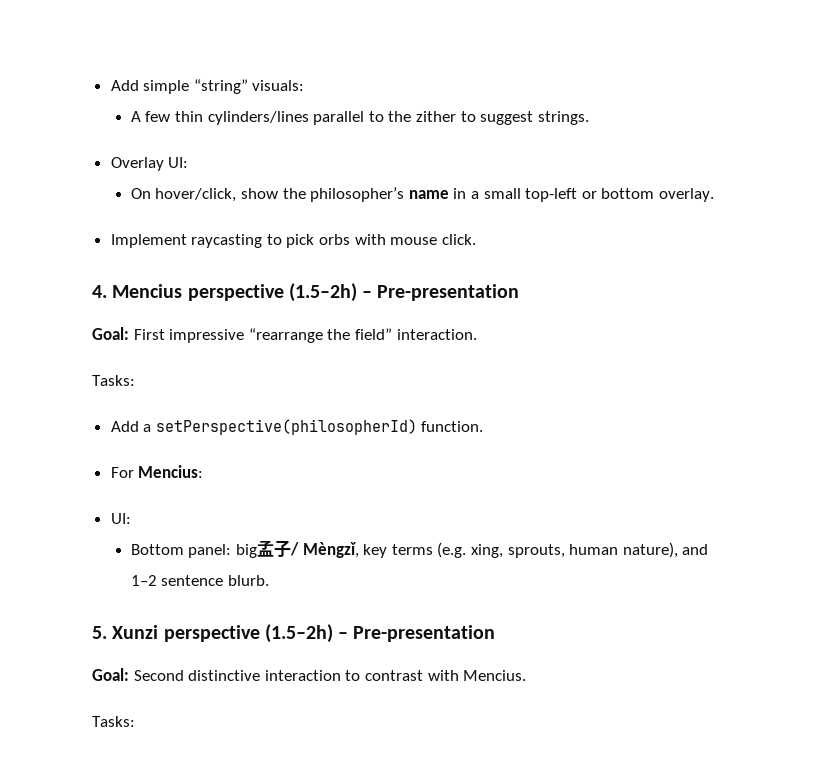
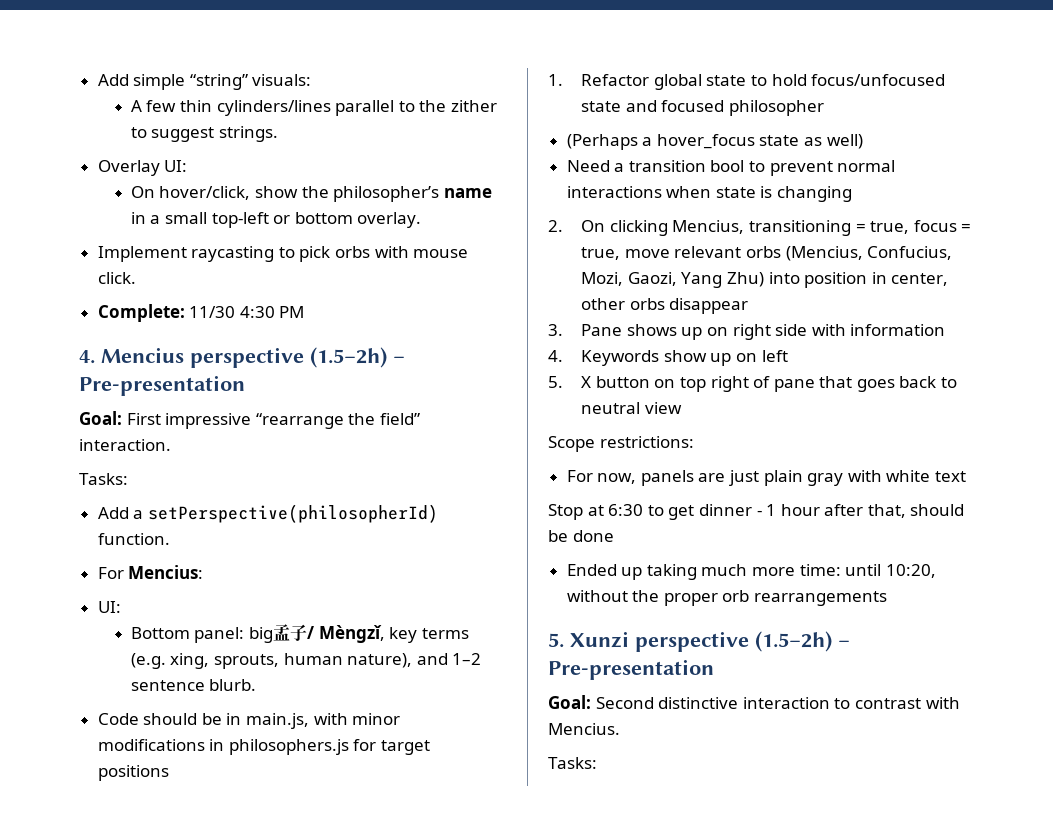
(476, 239) none -> [97,304,305,322] // Complete: 11/30 4:30 PM
(270, 580) none -> [97,713,401,729] [97,739,431,755] [97,765,169,781] [548,74,946,90] [581,100,824,116] [566,134,863,150] [566,160,896,176] [566,186,853,202] [548,220,972,236] [581,246,953,261] [581,272,949,288] [581,298,749,314] [548,324,946,340] [548,350,788,366] [548,376,958,392] [581,402,682,414] [548,436,694,452] [566,470,967,486] [548,504,965,520] [548,530,614,542] [566,564,936,580] [566,590,888,606] // Code should be in main.js, with minor modifications in philosophers.js for target positions // 1. Refactor global state to hold focus/unfocused state and focused philosopher // (Perhaps a hover_focus state as well) // Need a transition bool to prevent normal interactions when state is changing // 2. On clicking Mencius, transitioning = true, focus = true, move relevant orbs (Mencius, Confucius, Mozi, Gaozi, Yang Zhu) into position in center, other orbs disappear // 3. Pane shows up on right side with information // 4. Keywords show up on left // 5. X button on top right of pane that goes back to neutral view // Scope restrictions: // For now, panels are just plain gray with white text // Stop at 6:30 to get dinner - 1 hour after that, should be done // Ended up taking much more time: until 10:20, without the proper orb rearrangements

